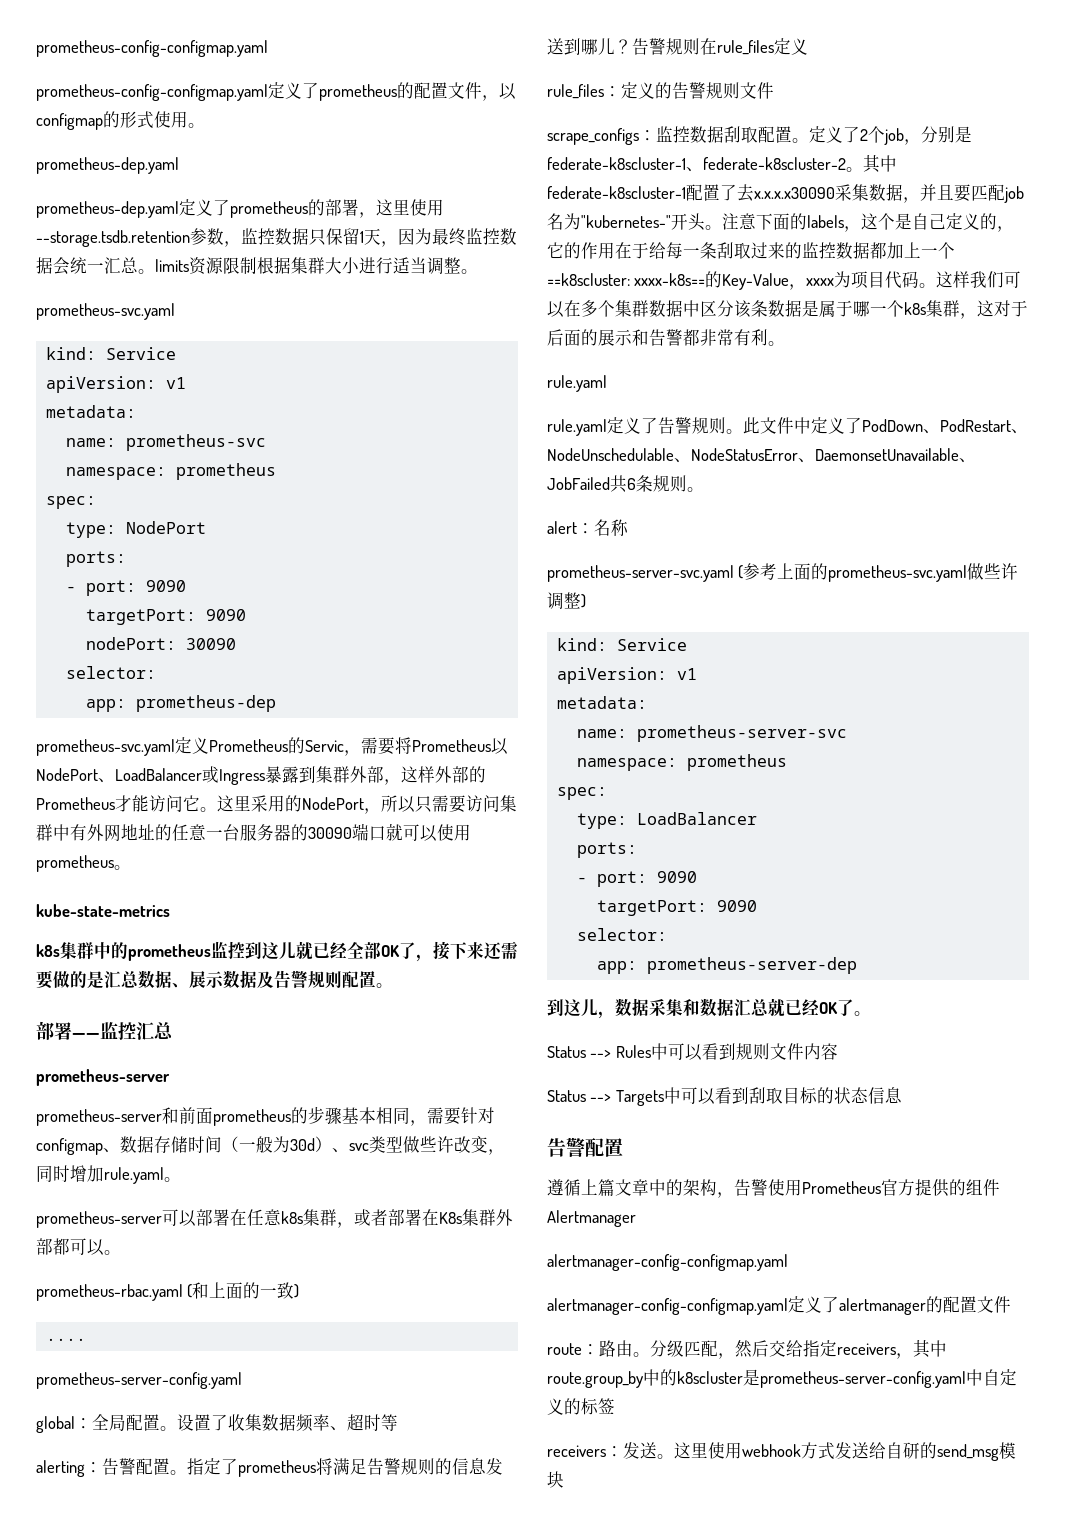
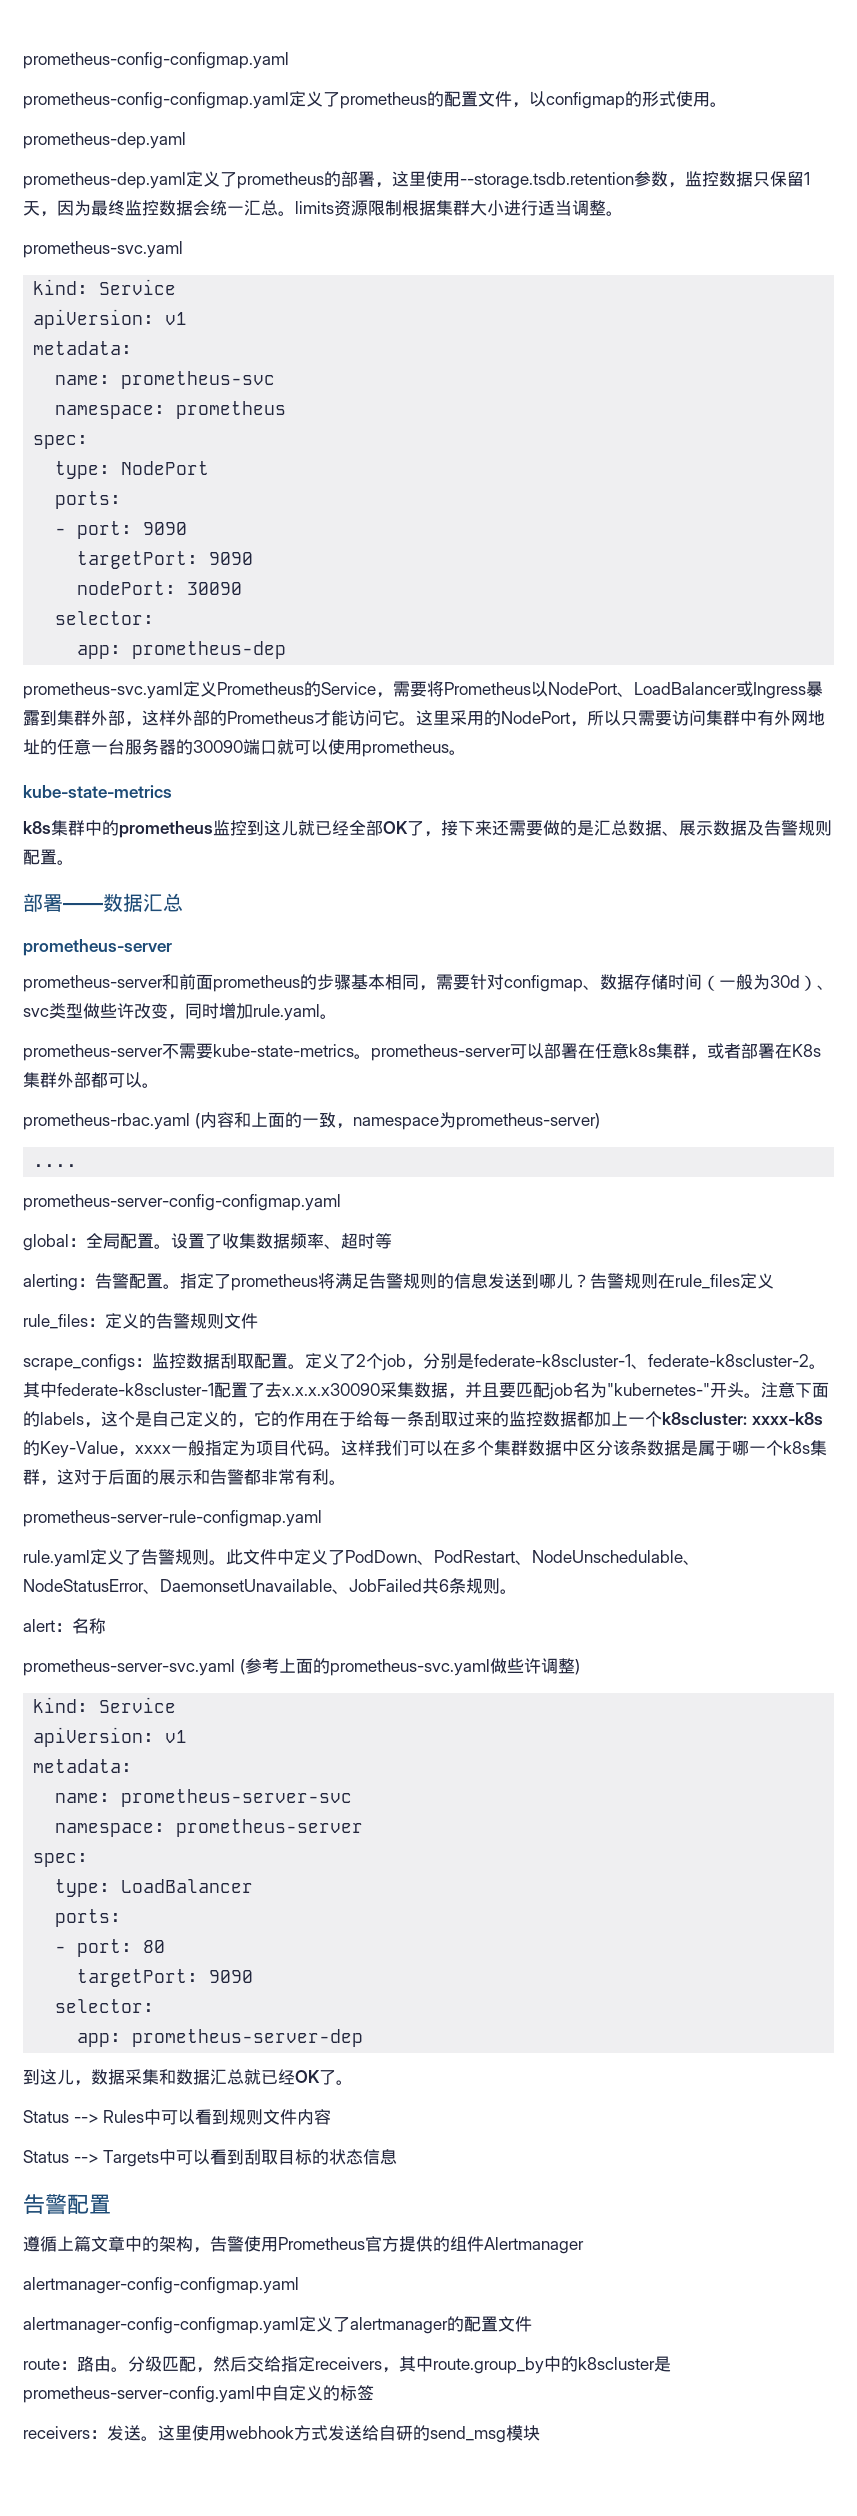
[305,740,344,752] Servic -> [321,682,376,695] Service
[100,1022,136,1040] 监控 -> [103,893,143,912] 数据
(162, 1219) none -> [162,1043,511,1061] 不需要kube-state-metrics。prometheus-server
(193, 1291) none -> [199,1112,234,1128] 内容
[294,1284,300,1298] ) -> [335,1112,600,1130] ，namespace为prometheus-server)
[36,1372,242,1389] prometheus-server-config.yaml -> [23,1194,341,1211] prometheus-server-config-configmap.yaml
[547,273,706,286] ==k8scluster: xxxx-k8s== -> [662,1412,823,1425] k8scluster: xxxx-k8s
(835, 282) none -> [171,1440,239,1456] 一般指定
[547,375,607,392] rule.yaml -> [23,1510,322,1527] prometheus-server-rule-configmap.yaml
[686,754,787,771] prometheus -> [176,1819,364,1837] prometheus-server
[656,871,697,883] 9090 -> [143,1940,166,1953] 80

